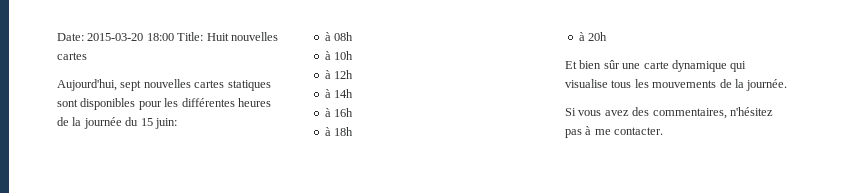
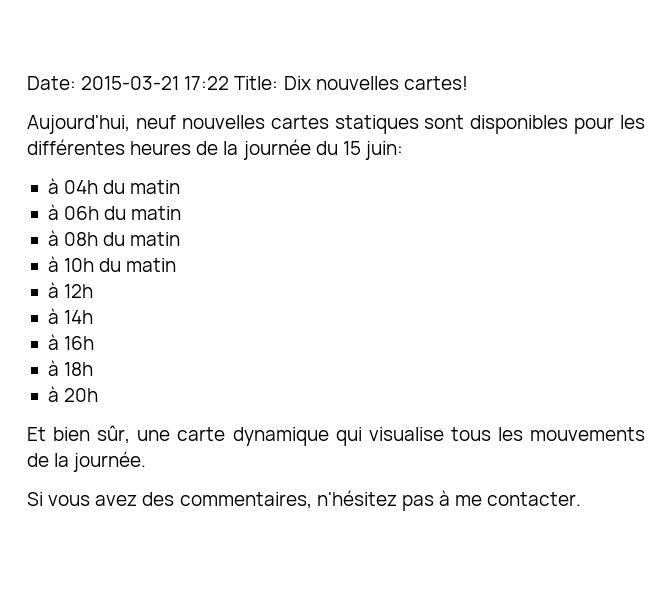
[87,32,278,41] [57,52,87,60] 2015-03-20 18:00 Title: Huit nouvelles cartes -> [81,76,468,90] 2015-03-21 17:22 Title: Dix nouvelles cartes!
[120,80,142,91] sept -> [135,115,176,129] neuf
(177, 123) none -> [47,178,181,194] [47,204,182,220] // à 04h du matin // à 06h du matin
(354, 36) none -> [103,232,181,246] du matin
(354, 55) none -> [99,258,177,272] du matin
[603,60,620,69] sûr -> [97,425,131,444] sûr,

